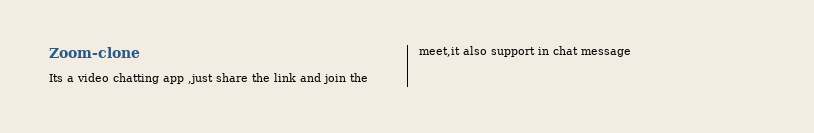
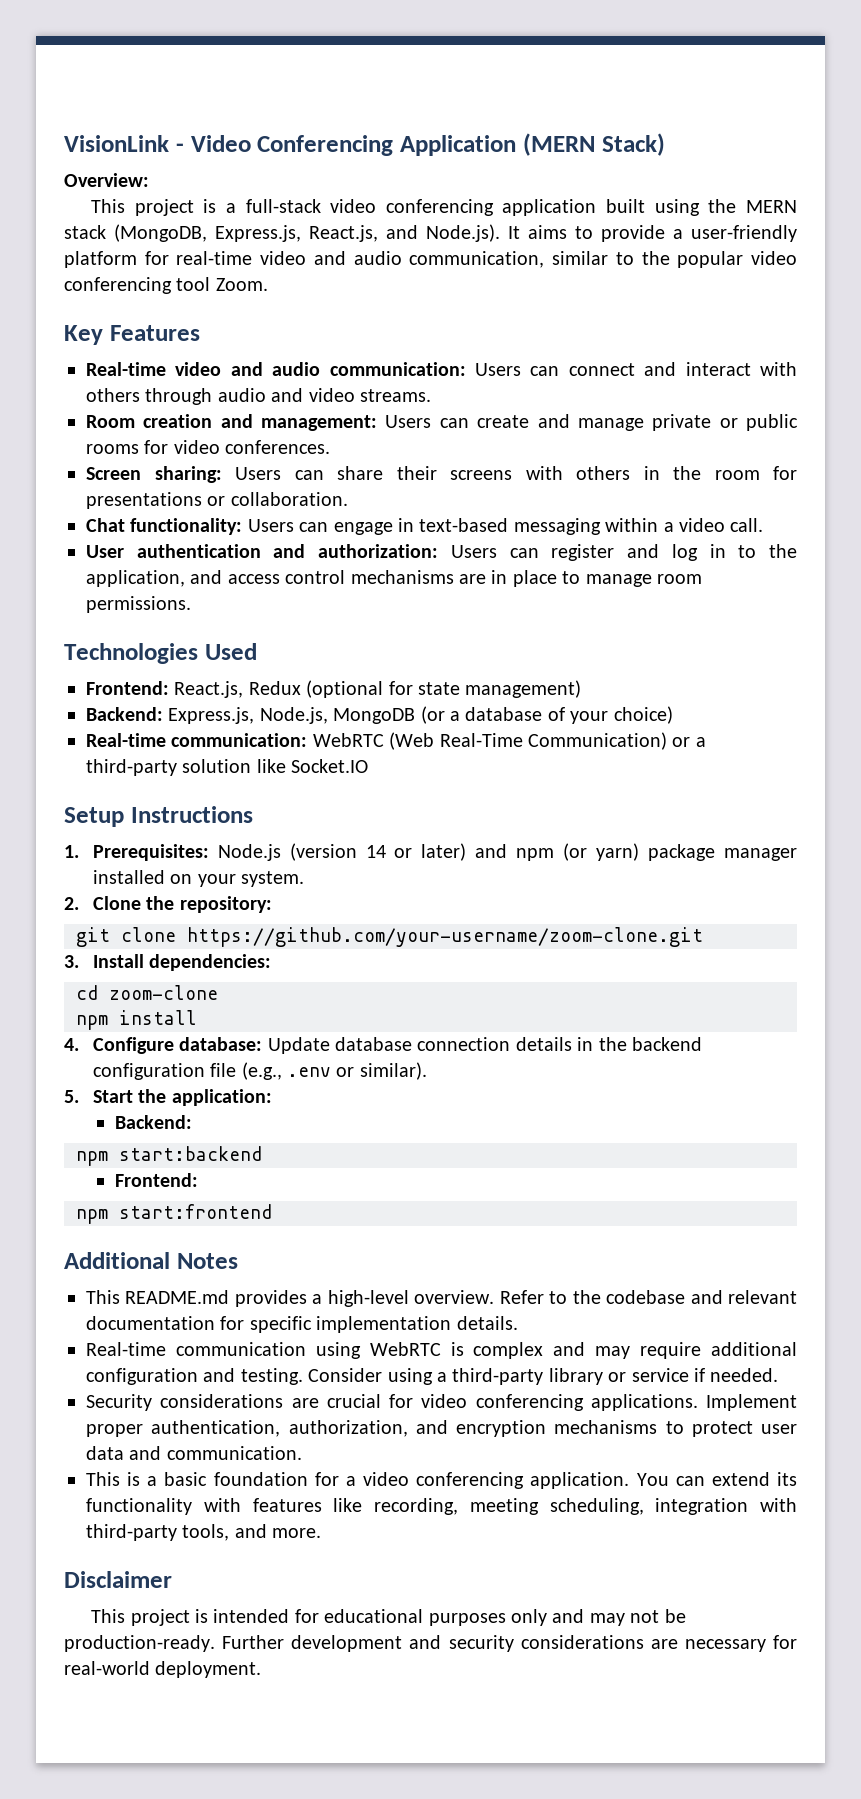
[49,47,140,58] [49,73,368,84] [419,46,631,57] Zoom-clone // Its a video chatting app ,just share the link and join the meet,it also support in chat message -> [64,133,665,156] [64,173,149,187] [91,199,797,216] [64,224,797,242] [64,251,798,268] [64,277,268,294] [64,325,200,345] [86,362,797,376] [86,388,431,405] [86,414,799,431] [86,440,331,454] [86,466,797,483] [86,492,348,509] [86,518,764,535] [86,544,798,561] [86,570,702,587] [86,596,191,613] [64,643,257,664] [86,680,582,698] [86,706,673,724] [86,732,706,750] [86,759,369,776] [64,806,253,827] [64,843,798,861] [92,870,304,887] [64,896,272,913] [76,927,703,947] [64,954,272,971] [76,985,218,1000] [76,1010,197,1030] [64,1037,702,1054] [92,1062,427,1080] [64,1089,272,1106] [114,1115,192,1129] [76,1146,262,1166] [114,1173,198,1187] [76,1204,272,1224] [64,1252,238,1269] [86,1290,797,1307] [86,1316,518,1333] [86,1342,798,1359] [86,1368,779,1385] [86,1394,797,1411] [86,1420,797,1437] [86,1446,302,1460] [86,1472,797,1489] [86,1498,797,1515] [86,1524,322,1541] [64,1571,172,1588] [91,1609,686,1626] [64,1635,797,1652] [64,1661,262,1678] VisionLink - Video Conferencing Application (MERN Stack) // Overview: // This project is a full-stack video conferencing application built using the MERN stack (MongoDB, Express.js, React.js, and Node.js). It aims to provide a user-friendly platform for real-time video and audio communication, similar to the popular video conferencing tool Zoom. // Key Features // Real-time video and audio communication: Users can connect and interact with others through audio and video streams. // Room creation and management: Users can create and manage private or public rooms for video conferences. // Screen sharing: Users can share their screens with others in the room for presentations or collaboration. // Chat functionality: Users can engage in text-based messaging within a video call. // User authentication and authorization: Users can register and log in to the application, and access control mechanisms are in place to manage room permissions. // Technologies Used // Frontend: React.js, Redux (optional for state management) // Backend: Express.js, Node.js, MongoDB (or a database of your choice) // Real-time communication: WebRTC (Web Real-Time Communication) or a third-party solution like Socket.IO // Setup Instructions // 1. Prerequisites: Node.js (version 14 or later) and npm (or yarn) package manager installed on your system. // 2. Clone the repository: // git clone https://github.com/your-username/zoom-clone.git // 3. Install dependencies: // cd zoom-clone // npm install // 4. Configure database: Update database connection details in the backend configuration file (e.g., .env or similar). // 5. Start the application: // Backend: // npm start:backend // Frontend: // npm start:frontend // Additional Notes // This README.md provides a high-level overview. Refer to the codebase and relevant documentation for specific implementation details. // Real-time communication using WebRTC is complex and may require additional configuration and testing. Consider using a third-party library or service if needed. // Security considerations are crucial for video conferencing applications. Implement proper authentication, authorization, and encryption mechanisms to protect user data and communication. // This is a basic foundation for a video conferencing application. You can extend its functionality with features like recording, meeting scheduling, integration with third-party tools, and more. // Disclaimer // This project is intended for educational purposes only and may not be production-ready. Further development and security considerations are necessary for real-world deployment.

